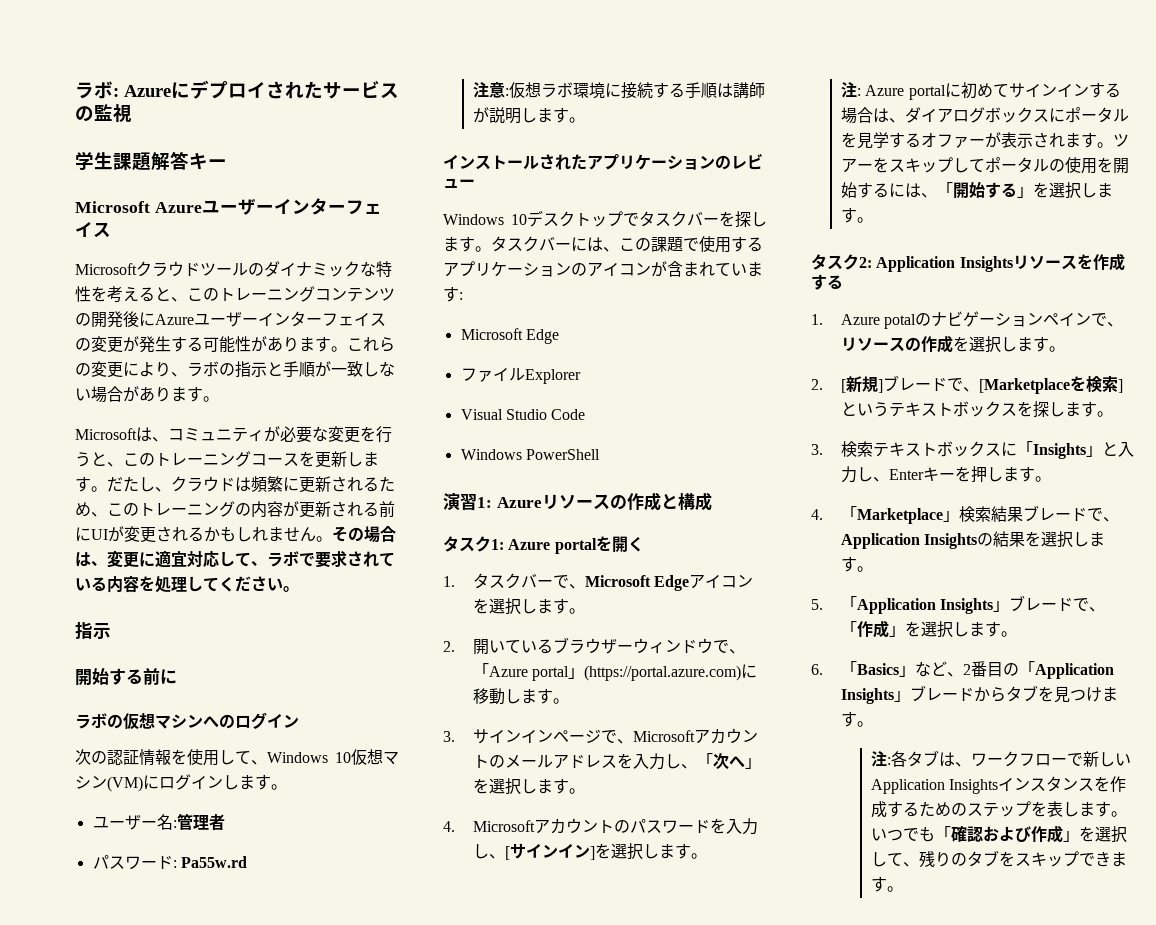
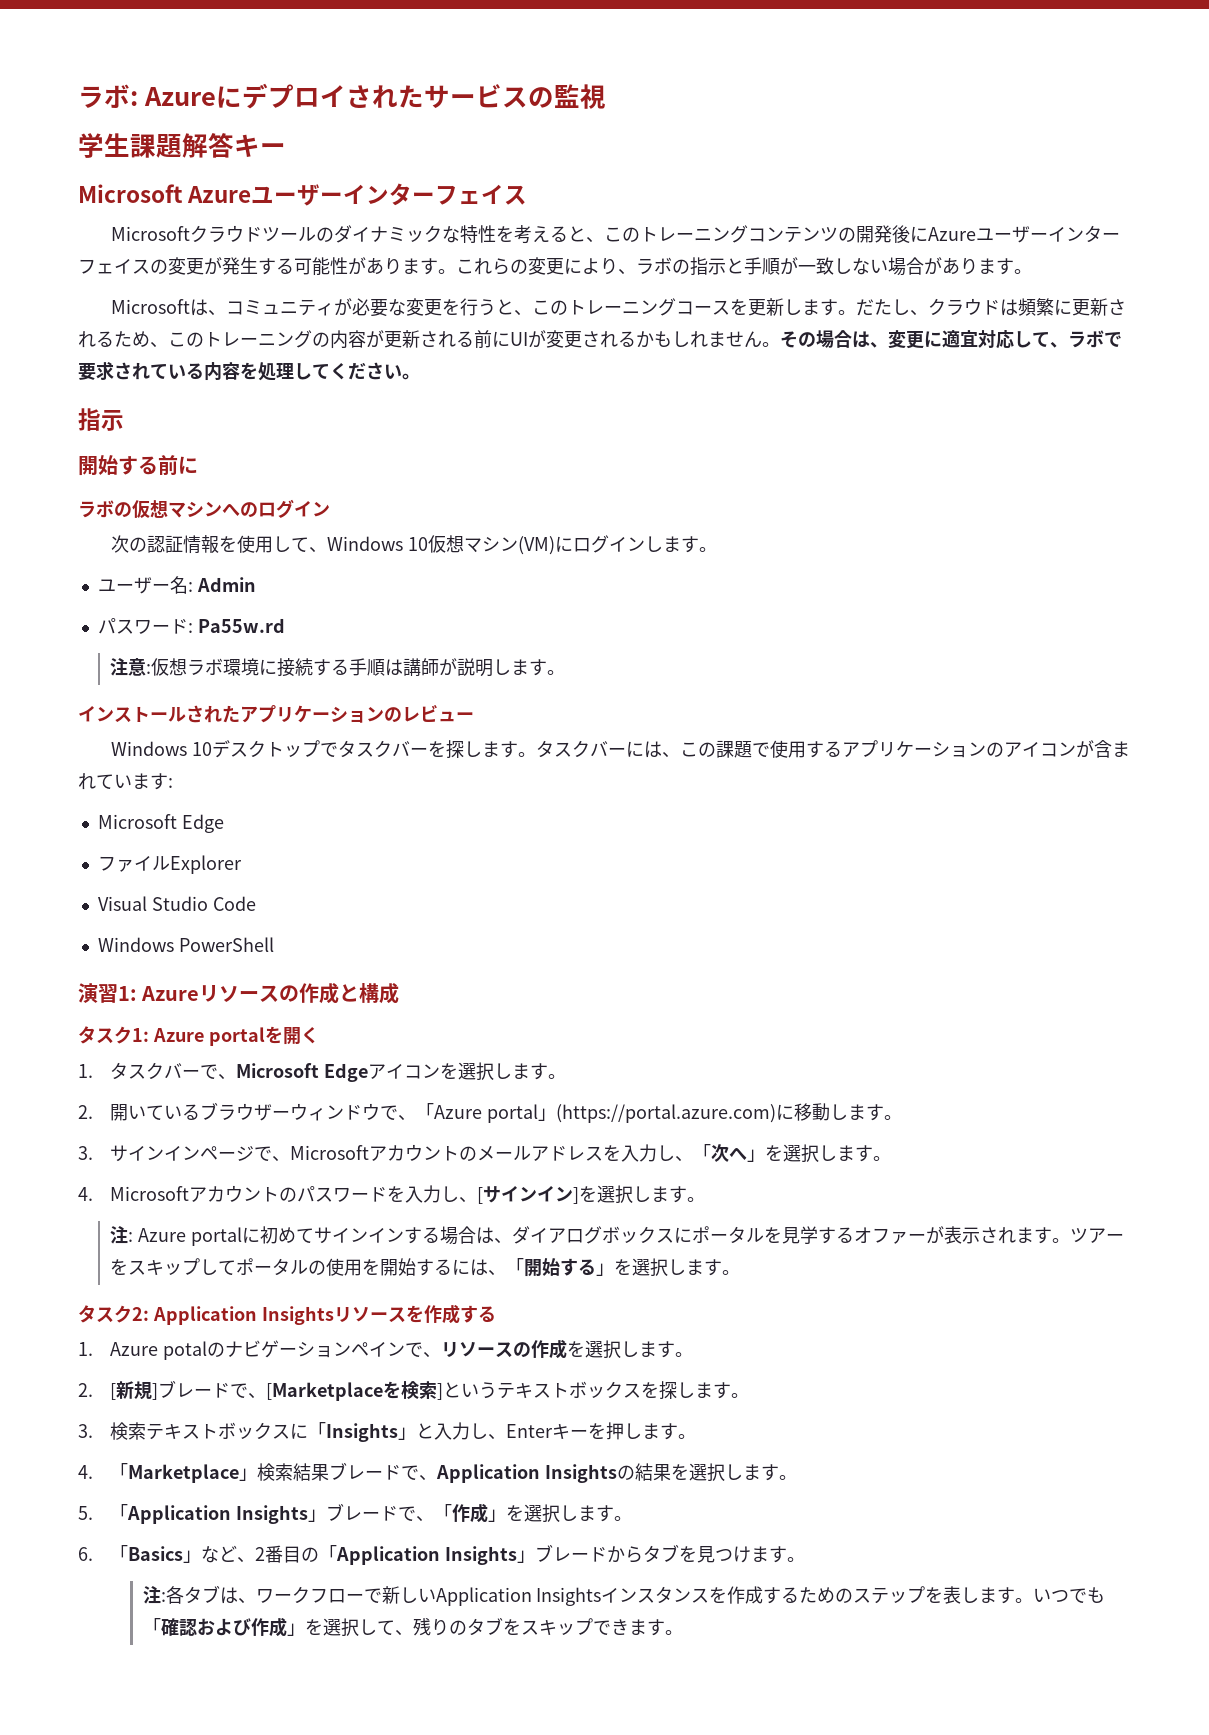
[176,813,225,831] 管理者 -> [196,577,256,592] Admin

